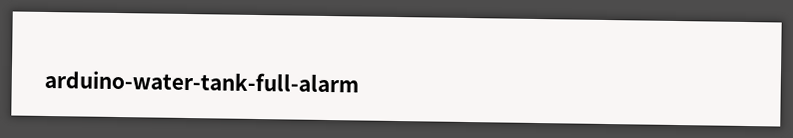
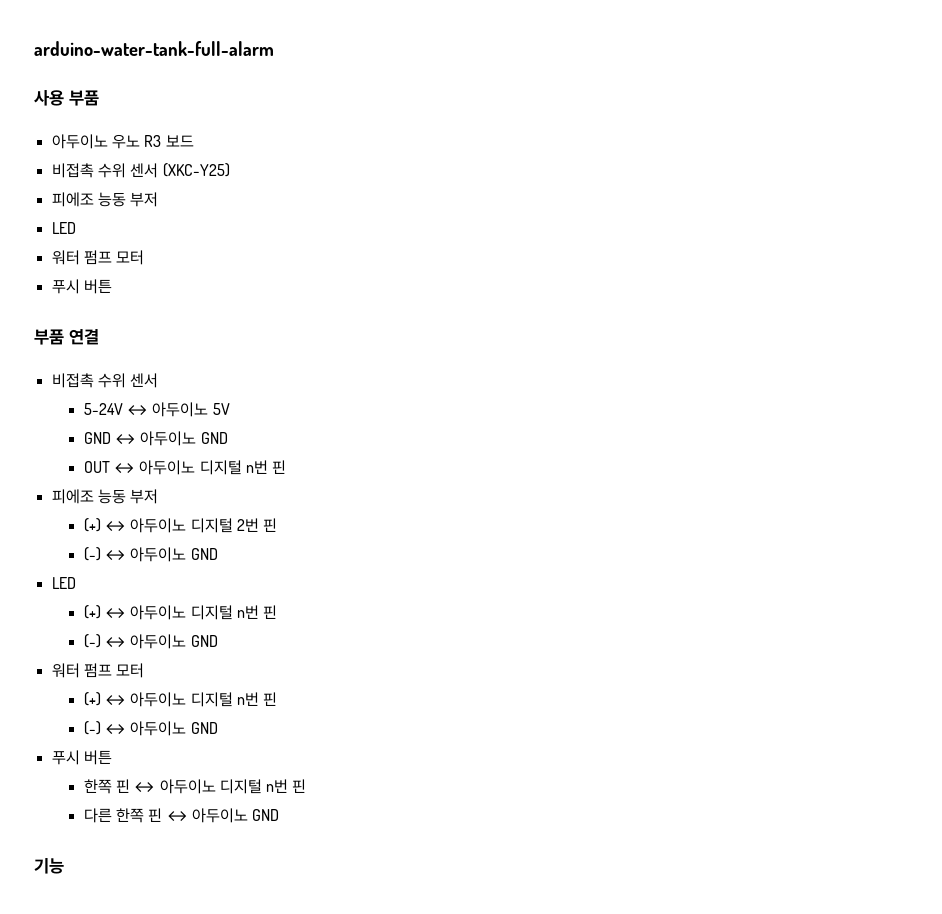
(359, 81) none -> [34,90,99,106] [51,134,194,149] [51,163,230,178] [51,192,159,207] [51,222,76,234] [51,250,145,265] [51,279,112,294] [34,329,99,345] [51,373,159,388] [83,402,230,417] [83,431,228,446] [83,460,287,475] [51,489,159,504] [83,518,278,533] [83,547,218,562] [51,577,76,589] [83,605,278,620] [83,634,218,649] [51,663,145,678] [83,692,278,707] [83,721,218,736] [51,750,112,765] [83,779,307,794] [83,808,280,823] [34,858,64,874] // 사용 부품 // 아두이노 우노 R3 보드 // 비접촉 수위 센서 (XKC-Y25) // 피에조 능동 부저 // LED // 워터 펌프 모터 // 푸시 버튼 // 부품 연결 // 비접촉 수위 센서 // 5-24V ↔ 아두이노 5V // GND ↔ 아두이노 GND // OUT ↔ 아두이노 디지털 n번 핀 // 피에조 능동 부저 // (+) ↔ 아두이노 디지털 2번 핀 // (-) ↔ 아두이노 GND // LED // (+) ↔ 아두이노 디지털 n번 핀 // (-) ↔ 아두이노 GND // 워터 펌프 모터 // (+) ↔ 아두이노 디지털 n번 핀 // (-) ↔ 아두이노 GND // 푸시 버튼 // 한쪽 핀 ↔ 아두이노 디지털 n번 핀 // 다른 한쪽 핀 ↔ 아두이노 GND // 기능

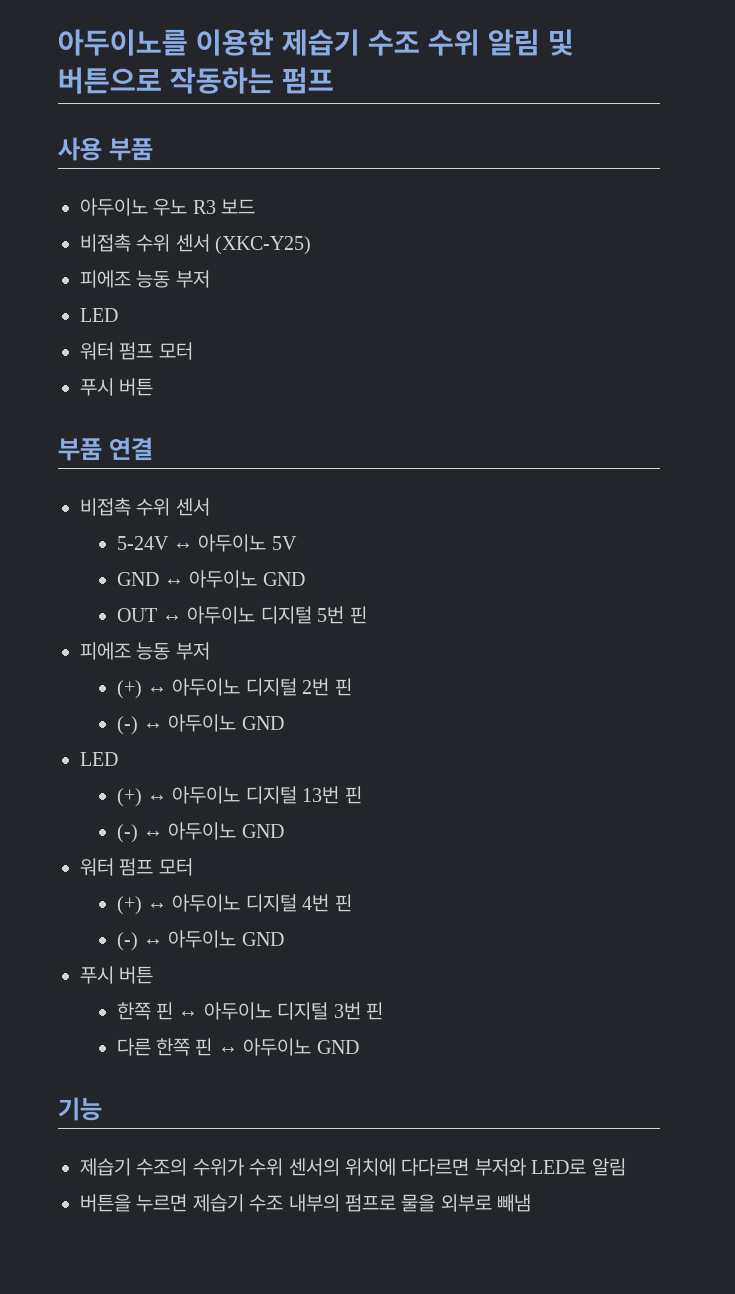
[34,41,274,56] arduino-water-tank-full-alarm -> [58,29,574,56] [58,67,334,94] 아두이노를 이용한 제습기 수조 수위 알림 및 버튼으로 작동하는 펌프
[245,460,268,474] n번 -> [317,606,345,624] 5번
[236,605,259,619] n번 -> [302,786,340,804] 13번
[236,692,259,706] n번 -> [302,894,330,912] 4번
[266,779,289,793] n번 -> [333,1002,361,1020] 3번
(64, 866) none -> [80,1158,626,1176] [80,1194,532,1212] // 제습기 수조의 수위가 수위 센서의 위치에 다다르면 부저와 LED로 알림 // 버튼을 누르면 제습기 수조 내부의 펌프로 물을 외부로 빼냄

